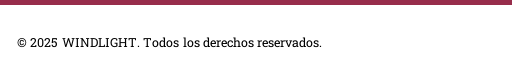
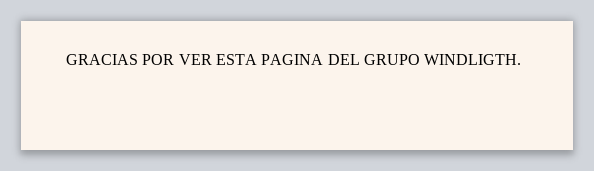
[17,37,323,48] © 2025 WINDLIGHT. Todos los derechos reservados. -> [66,54,522,65] GRACIAS POR VER ESTA PAGINA DEL GRUPO WINDLIGTH.

